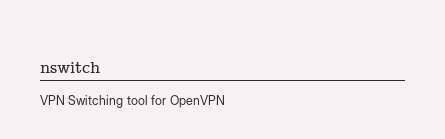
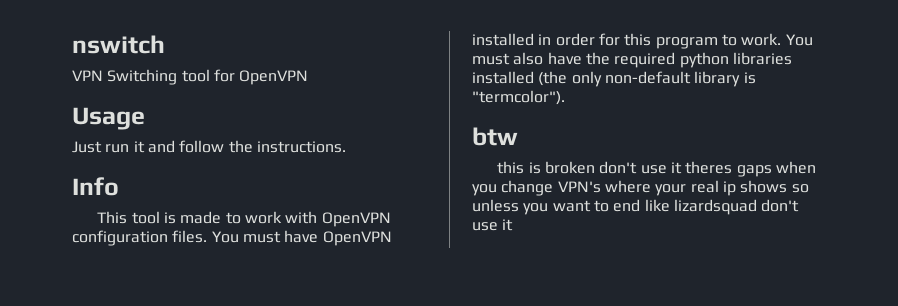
(225, 101) none -> [72,107,145,130] [72,140,346,153] [72,177,119,196] [97,211,391,227] [72,230,392,246] [472,33,813,49] [472,52,792,68] [472,71,756,87] [472,90,565,105] [472,127,518,146] [497,161,817,177] [472,180,809,196] [472,199,800,215] [472,219,514,231] // Usage // Just run it and follow the instructions. // Info // This tool is made to work with OpenVPN configuration files. You must have OpenVPN installed in order for this program to work. You must also have the required python libraries installed (the only non-default library is "termcolor"). // btw // this is broken don't use it theres gaps when you change VPN's where your real ip shows so unless you want to end like lizardsquad don't use it

